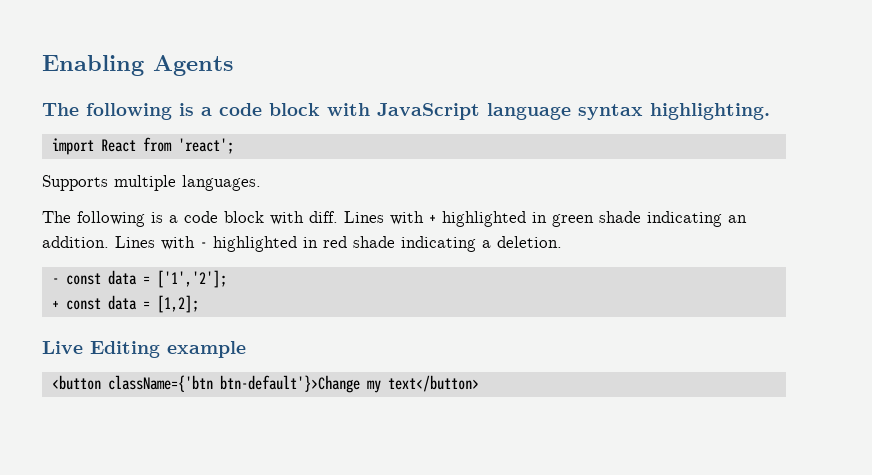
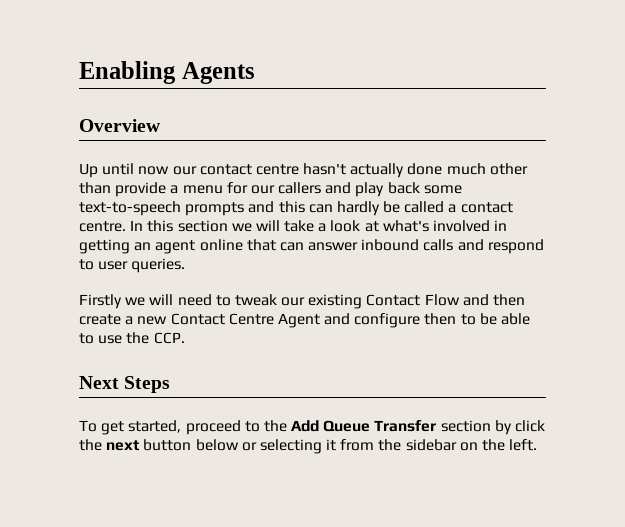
[42,103,770,120] [51,137,234,155] [42,175,261,191] [42,211,747,227] [42,236,562,252] [51,270,227,288] [51,295,199,313] [42,341,246,358] [51,375,479,393] The following is a code block with JavaScript language syntax highlighting. // import React from 'react'; // Supports multiple languages. // The following is a code block with diff. Lines with + highlighted in green shade indicating an addition. Lines with - highlighted in red shade indicating a deletion. // - const data = ['1','2']; // + const data = [1,2]; // Live Editing example // <button className={'btn btn-default'}>Change my text</button> -> [79,119,160,132] [79,163,528,178] [79,182,462,197] [79,201,513,216] [79,220,508,232] [79,239,544,254] [79,258,186,273] [79,294,526,309] [79,313,531,328] [79,332,185,344] [79,376,171,393] [79,420,546,435] [79,439,538,454] Overview // Up until now our contact centre hasn't actually done much other than provide a menu for our callers and play back some text-to-speech prompts and this can hardly be called a contact centre. In this section we will take a look at what's involved in getting an agent online that can answer inbound calls and respond to user queries. // Firstly we will need to tweak our existing Contact Flow and then create a new Contact Centre Agent and configure then to be able to use the CCP. // Next Steps // To get started, proceed to the Add Queue Transfer section by click the next button below or selecting it from the sidebar on the left.

